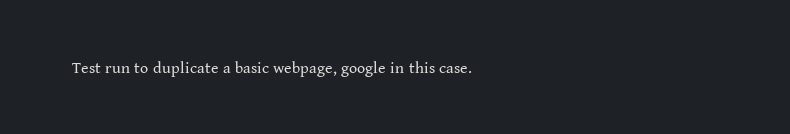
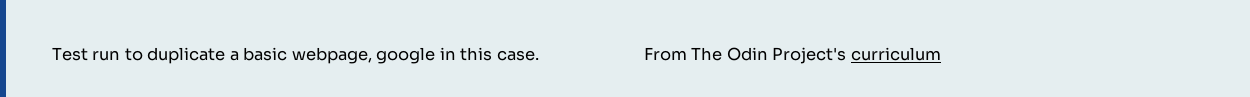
(472, 69) none -> [644,47,941,64] // From The Odin Project's curriculum

